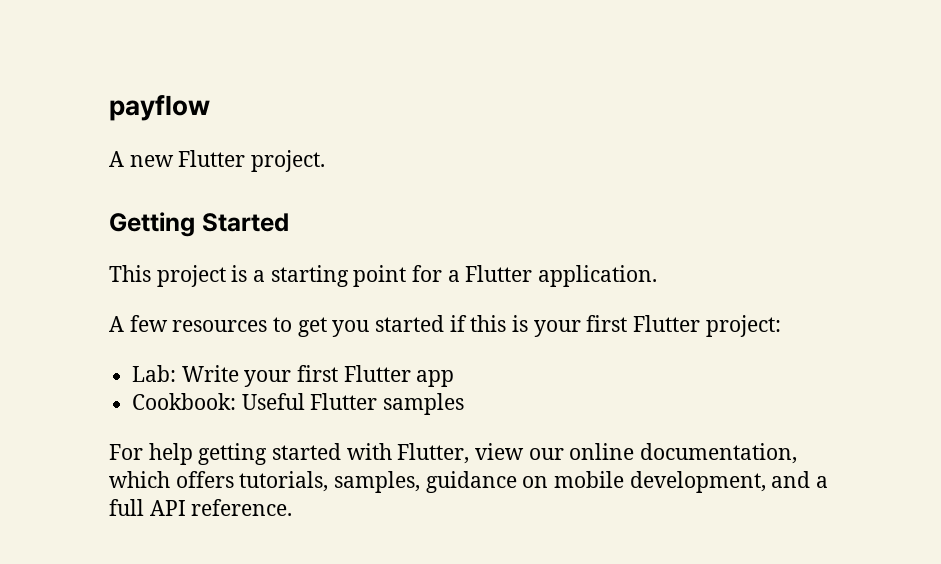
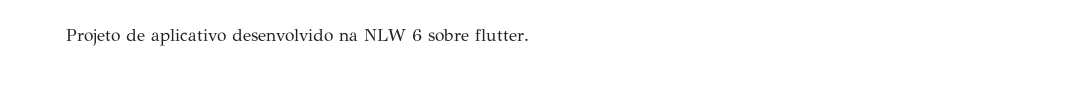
[109,95,210,121] [109,150,326,172] [109,212,289,237] [109,265,658,287] [109,315,781,337] [132,365,455,387] [132,393,465,415] [109,443,798,465] [109,471,829,493] [109,499,293,516] payflow // A new Flutter project. // Getting Started // This project is a starting point for a Flutter application. // A few resources to get you started if this is your first Flutter project: // Lab: Write your first Flutter app // Cookbook: Useful Flutter samples // For help getting started with Flutter, view our online documentation, which offers tutorials, samples, guidance on mobile development, and a full API reference. -> [66,29,529,46] Projeto de aplicativo desenvolvido na NLW 6 sobre flutter.

